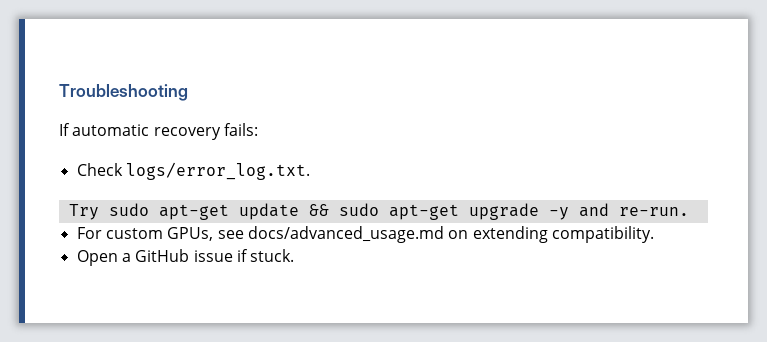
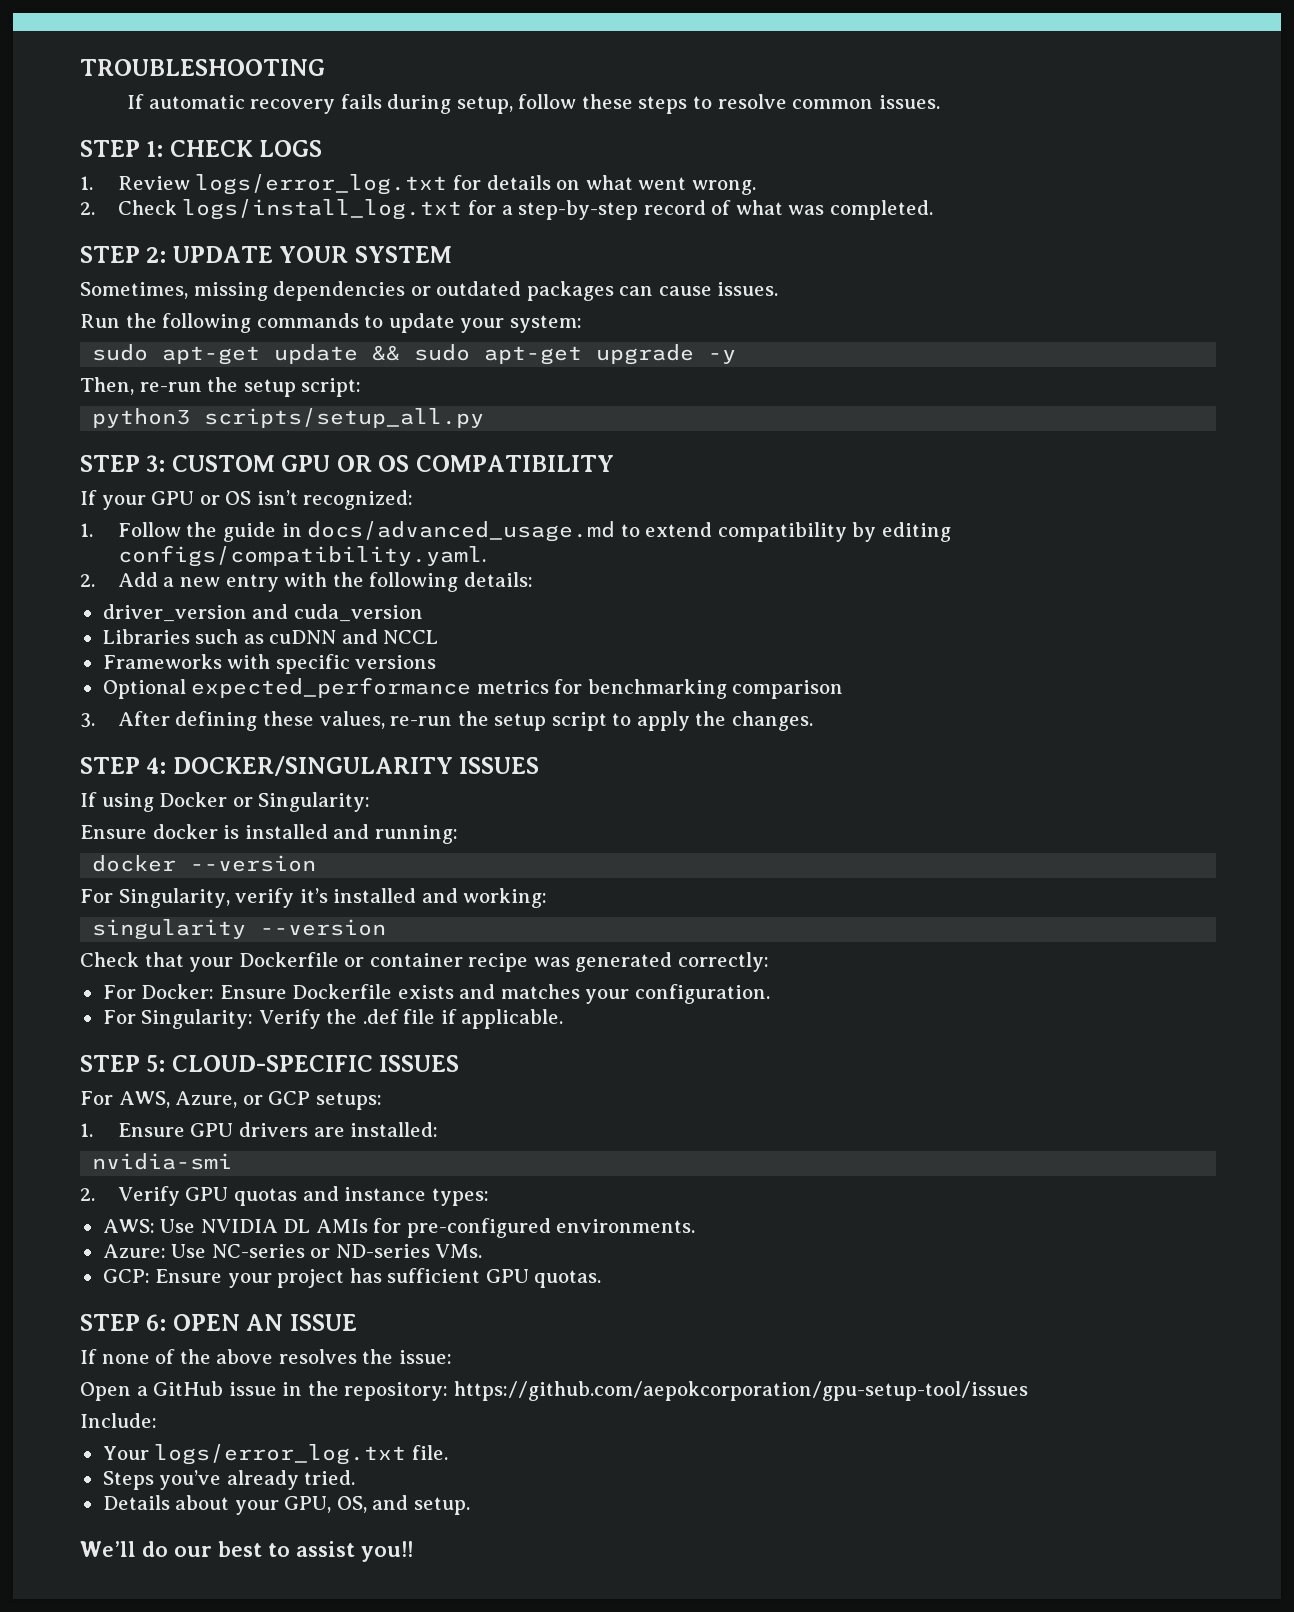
[59,84,188,101] Troubleshooting -> [80,59,325,76] TROUBLESHOOTING
[223,123,258,136] [76,162,310,180] [68,204,99,220] fails: // Check logs/error_log.txt. // Try -> [340,94,940,114] [80,140,323,157] [80,174,756,195] [80,199,933,220] [80,246,452,263] [80,281,779,301] [80,313,582,333] fails during setup, follow these steps to resolve common issues. // STEP 1: CHECK LOGS // 1. Review logs/error_log.txt for details on what went wrong. // 2. Check logs/install_log.txt for a step-by-step record of what was completed. // STEP 2: UPDATE YOUR SYSTEM // Sometimes, missing dependencies or outdated packages can cause issues. // Run the following commands to update your system: //
[578,203,689,217] [76,226,654,243] [76,249,295,266] and re-run. // For custom GPUs, see docs/advanced_usage.md on extending compatibility. // Open a GitHub issue if stuck. -> [80,377,362,397] [92,408,485,428] [80,455,614,472] [80,490,414,510] [80,521,951,542] [117,545,486,567] [80,572,533,592] [102,604,423,622] [102,629,439,644] [102,654,437,674] [102,677,844,699] [80,711,813,731] [80,756,540,776] [80,792,371,812] [80,824,458,844] [92,855,317,872] [80,888,548,908] [92,919,387,940] [80,952,769,972] [102,984,770,1004] [102,1009,564,1029] [80,1055,460,1072] [80,1091,382,1110] [80,1122,439,1137] [92,1153,233,1170] [80,1186,489,1206] [102,1218,696,1238] [102,1244,483,1258] [102,1268,602,1288] [80,1314,357,1331] [80,1349,452,1364] [80,1381,1028,1401] [80,1413,157,1428] [102,1444,448,1465] [102,1470,356,1490] [102,1495,470,1515] [80,1541,413,1562] // Then, re-run the setup script: // python3 scripts/setup_all.py // STEP 3: CUSTOM GPU OR OS COMPATIBILITY // If your GPU or OS isn’t recognized: // 1. Follow the guide in docs/advanced_usage.md to extend compatibility by editing configs/compatibility.yaml. // 2. Add a new entry with the following details: // driver_version and cuda_version // Libraries such as cuDNN and NCCL // Frameworks with specific versions // Optional expected_performance metrics for benchmarking comparison // 3. After defining these values, re-run the setup script to apply the changes. // STEP 4: DOCKER/SINGULARITY ISSUES // If using Docker or Singularity: // Ensure docker is installed and running: // docker --version // For Singularity, verify it’s installed and working: // singularity --version // Check that your Dockerfile or container recipe was generated correctly: // For Docker: Ensure Dockerfile exists and matches your configuration. // For Singularity: Verify the .def file if applicable. // STEP 5: CLOUD-SPECIFIC ISSUES // For AWS, Azure, or GCP setups: // 1. Ensure GPU drivers are installed: // nvidia-smi // 2. Verify GPU quotas and instance types: // AWS: Use NVIDIA DL AMIs for pre-configured environments. // Azure: Use NC-series or ND-series VMs. // GCP: Ensure your project has sufficient GPU quotas. // STEP 6: OPEN AN ISSUE // If none of the above resolves the issue: // Open a GitHub issue in the repository: https://github.com/aepokcorporation/gpu-setup-tool/issues // Include: // Your logs/error_log.txt file. // Steps you’ve already tried. // Details about your GPU, OS, and setup. // We’ll do our best to assist you!!

